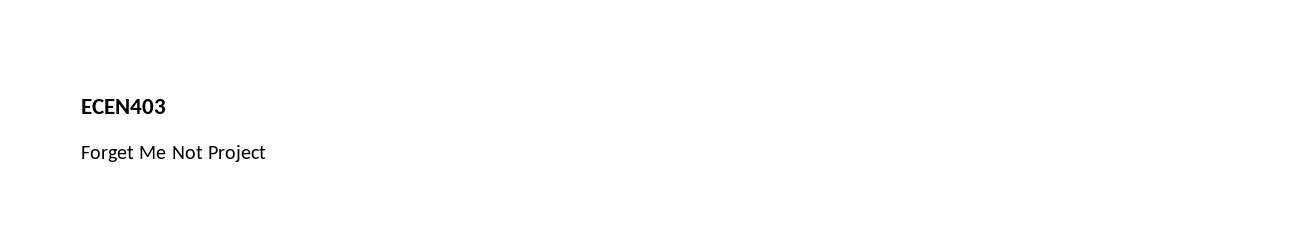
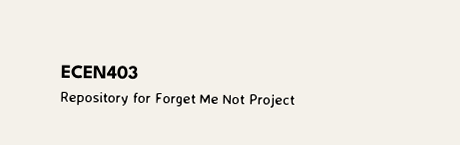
(166, 106) none -> [60,91,151,106] Repository for

